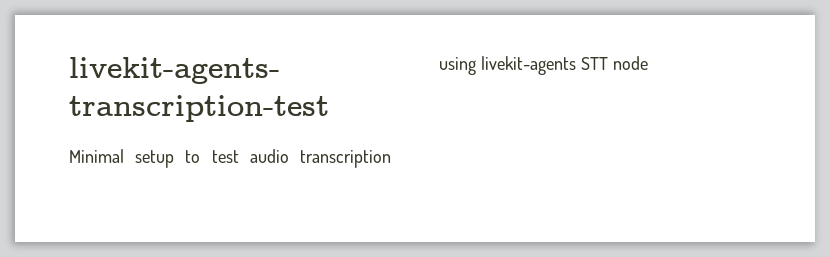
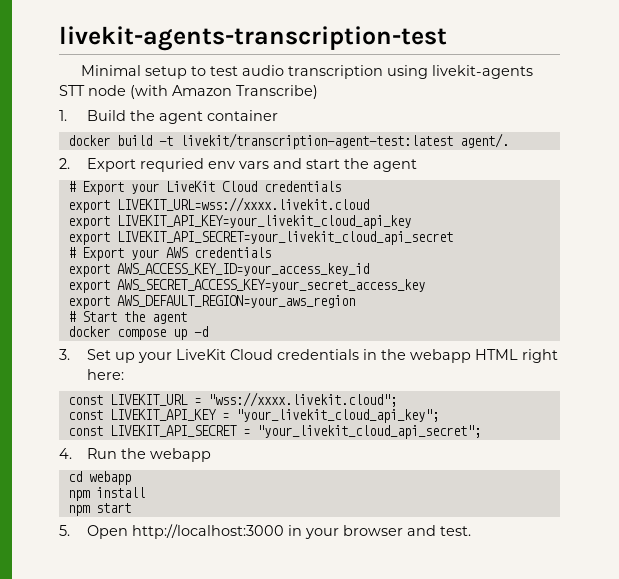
(648, 63) none -> [130,85,318,99] [59,110,278,124] [67,133,509,149] [59,158,417,172] [67,181,341,195] [67,197,369,213] [67,215,411,229] [67,231,453,245] [67,247,271,261] [67,263,369,277] [67,279,425,293] [67,295,355,309] [67,311,187,324] [67,326,208,340] [59,349,558,363] [86,369,124,380] [67,392,397,407] [67,409,439,423] [67,425,481,439] [59,448,211,462] [67,471,131,485] [67,487,145,501] [67,503,131,516] [59,524,471,539] (with Amazon Transcribe) // 1. Build the agent container // docker build -t livekit/transcription-agent-test:latest agent/. // 2. Export requried env vars and start the agent // # Export your LiveKit Cloud credentials // export LIVEKIT_URL=wss://xxxx.livekit.cloud // export LIVEKIT_API_KEY=your_livekit_cloud_api_key // export LIVEKIT_API_SECRET=your_livekit_cloud_api_secret // # Export your AWS credentials // export AWS_ACCESS_KEY_ID=your_access_key_id // export AWS_SECRET_ACCESS_KEY=your_secret_access_key // export AWS_DEFAULT_REGION=your_aws_region // # Start the agent // docker compose up -d // 3. Set up your LiveKit Cloud credentials in the webapp HTML right here: // const LIVEKIT_URL = "wss://xxxx.livekit.cloud"; // const LIVEKIT_API_KEY = "your_livekit_cloud_api_key"; // const LIVEKIT_API_SECRET = "your_livekit_cloud_api_secret"; // 4. Run the webapp // cd webapp // npm install // npm start // 5. Open http://localhost:3000 in your browser and test.

